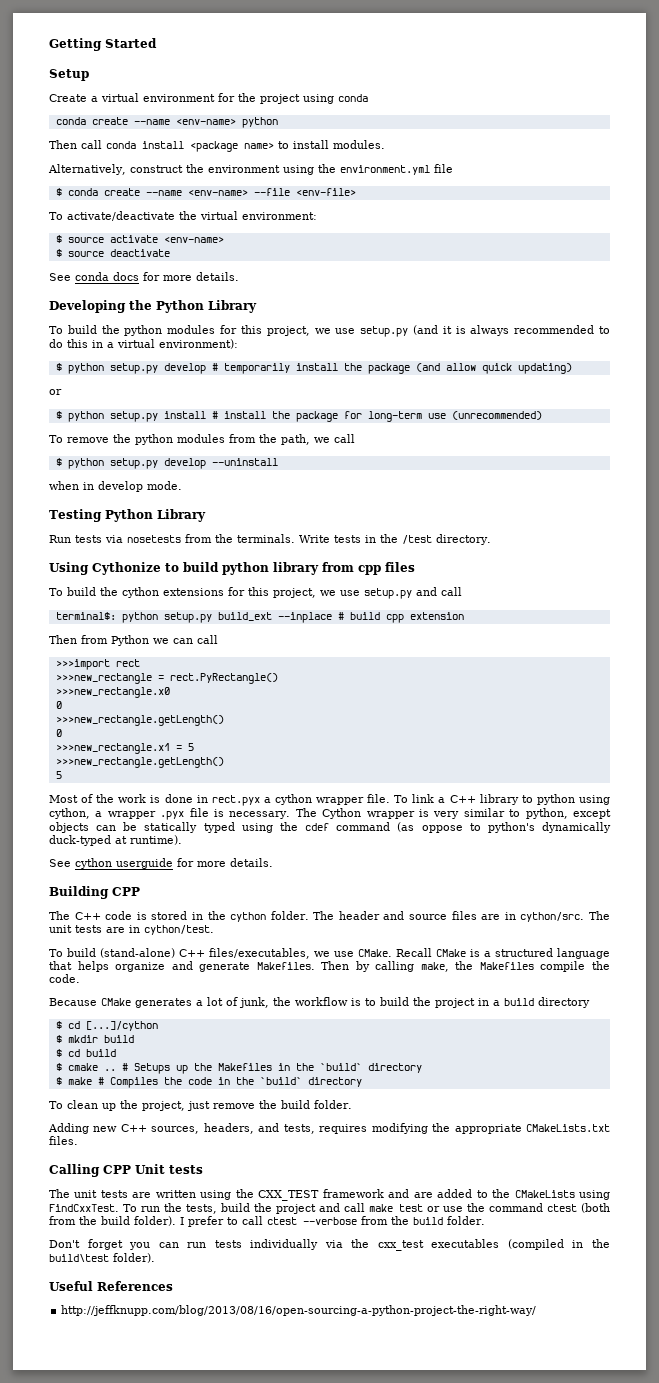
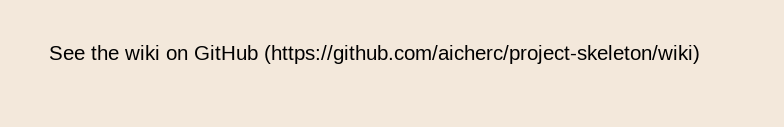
[49,38,157,51] [49,69,89,81] [49,93,368,104] [55,117,278,128] [49,140,385,152] [48,164,453,175] [55,188,356,196] [49,211,317,221] [55,235,224,243] [55,249,170,257] [49,272,239,281] [49,300,257,313] [49,325,610,337] [49,339,238,349] [55,363,572,374] [49,389,62,395] [55,411,542,422] [49,434,355,445] [55,458,278,469] [49,481,182,492] [49,509,206,522] [49,534,491,545] [49,562,415,575] [49,587,462,599] [55,612,464,623] [49,635,218,646] [55,659,140,670] [55,673,278,684] [55,687,170,698] [55,701,62,709] [55,715,224,726] [55,729,62,737] [55,743,194,754] [55,757,224,768] [55,771,62,779] [49,794,610,806] [49,808,612,820] [49,822,611,833] [49,835,182,846] [49,858,273,869] [49,886,140,899] [49,911,610,922] [49,925,214,935] [49,948,610,959] [49,961,611,972] [49,974,80,983] [49,997,590,1008] [55,1021,158,1031] [55,1035,134,1043] [55,1049,116,1057] [55,1063,422,1074] [55,1077,362,1088] [49,1100,352,1111] [48,1123,610,1134] [49,1136,78,1145] [49,1164,203,1177] [49,1189,610,1201] [49,1203,610,1214] [49,1216,485,1227] [49,1239,611,1251] [49,1253,155,1263] [49,1281,173,1291] [61,1305,537,1316] Getting Started // Setup // Create a virtual environment for the project using conda // conda create --name <env-name> python // Then call conda install <package name> to install modules. // Alternatively, construct the environment using the environment.yml file // $ conda create --name <env-name> --file <env-file> // To activate/deactivate the virtual environment: // $ source activate <env-name> // $ source deactivate // See conda docs for more details. // Developing the Python Library // To build the python modules for this project, we use setup.py (and it is always recommended to do this in a virtual environment): // $ python setup.py develop # temporarily install the package (and allow quick updating) // or // $ python setup.py install # install the package for long-term use (unrecommended) // To remove the python modules from the path, we call // $ python setup.py develop --uninstall // when in develop mode. // Testing Python Library // Run tests via nosetests from the terminals. Write tests in the /test directory. // Using Cythonize to build python library from cpp files // To build the cython extensions for this project, we use setup.py and call // terminal$: python setup.py build_ext --inplace # build cpp extension // Then from Python we can call // >>>import rect // >>>new_rectangle = rect.PyRectangle() // >>>new_rectangle.x0 // 0 // >>>new_rectangle.getLength() // 0 // >>>new_rectangle.x1 = 5 // >>>new_rectangle.getLength() // 5 // Most of the work is done in rect.pyx a cython wrapper file. To link a C++ library to python using cython, a wrapper .pyx file is necessary. The Cython wrapper is very similar to python, except objects can be statically typed using the cdef command (as oppose to python's dynamically duck-typed at runtime). // See cython userguide for more details. // Building CPP // The C++ code is stored in the cython folder. The header and source files are in cython/src. The unit tests are in cython/test. // To build (stand-alone) C++ files/executables, we use CMake. Recall CMake is a structured language that helps organize and generate Makefiles. Then by calling make, the Makefiles compile the code. // Because CMake generates a lot of junk, the workflow is to build the project in a build directory // $ cd [...]/cython // $ mkdir build // $ cd build // $ cmake .. # Setups up the Makefiles in the `build` directory // $ make # Compiles the code in the `build` directory // To clean up the project, just remove the build folder. // Adding new C++ sources, headers, and tests, requires modifying the appropriate CMakeLists.txt files. // Calling CPP Unit tests // The unit tests are written using the CXX_TEST framework and are added to the CMakeLists using FindCxxTest. To run the tests, build the project and call make test or use the command ctest (both from the build folder). I prefer to call ctest --verbose from the build folder. // Don't forget you can run tests individually via the cxx_test executables (compiled in the build\test folder). // Useful References // http://jeffknupp.com/blog/2013/08/16/open-sourcing-a-python-project-the-right-way/ -> [49,45,700,64] See the wiki on GitHub (https://github.com/aicherc/project-skeleton/wiki)

